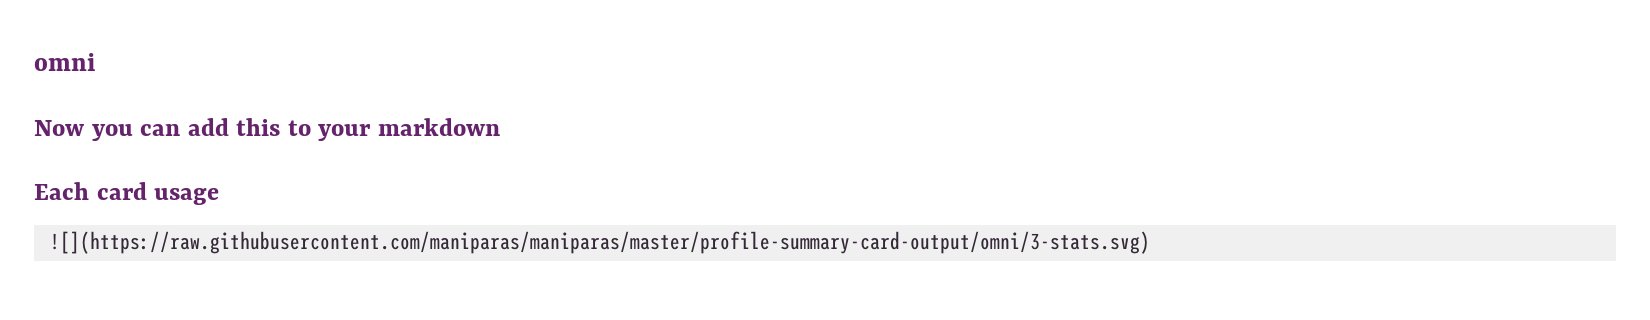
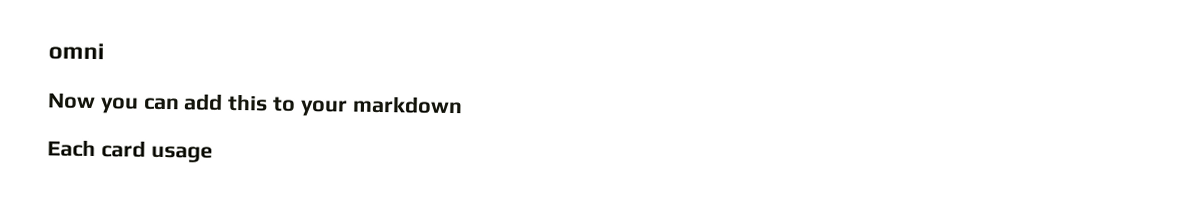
[49,231,1150,254] // ![](https://raw.githubusercontent.com/maniparas/maniparas/master/profile-summary-card-output/omni/3-stats.svg) -> (213, 154) none

